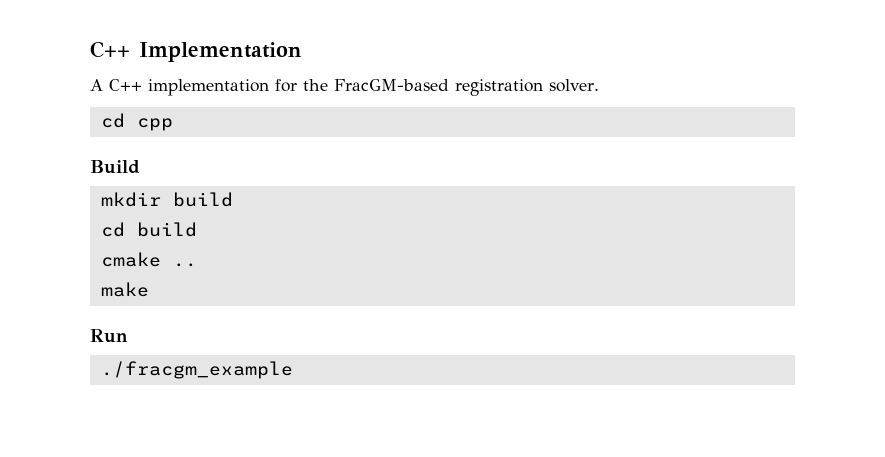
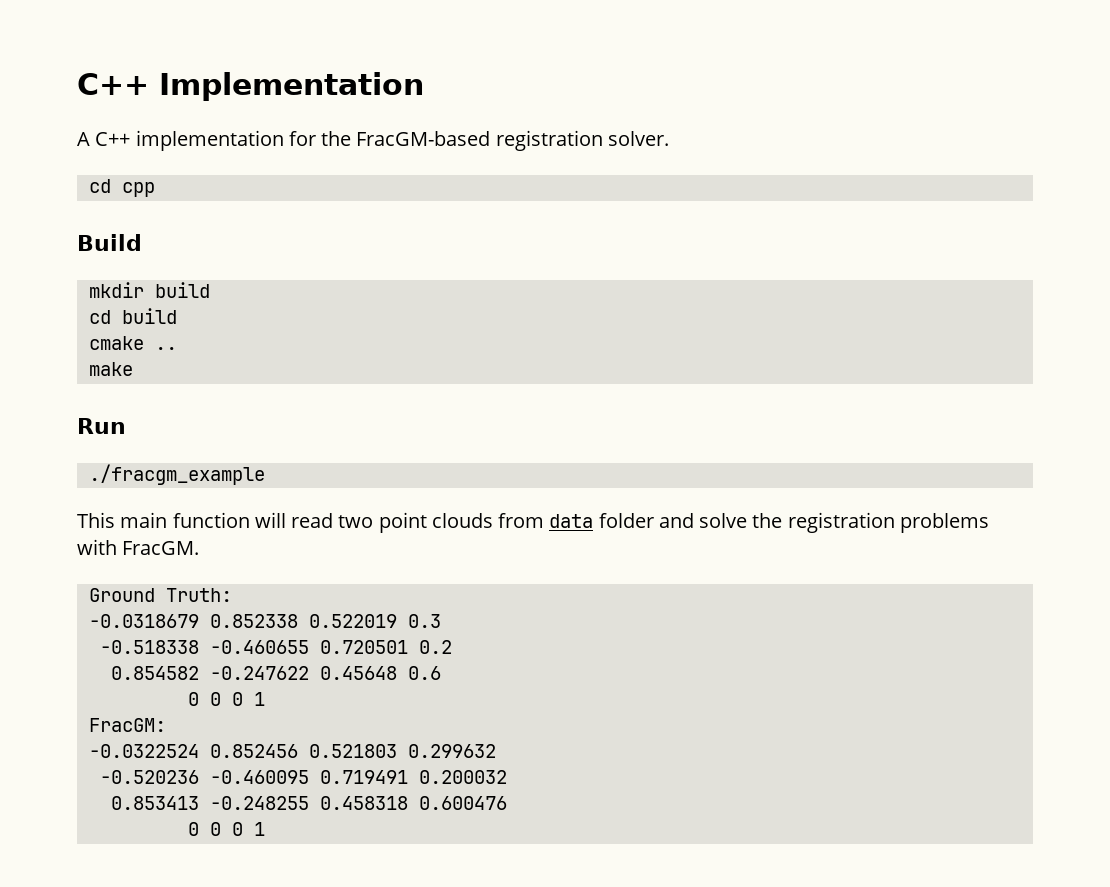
(293, 370) none -> [77,512,989,533] [77,539,200,555] [88,588,232,602] [88,614,441,628] [99,640,452,654] [110,666,441,680] [187,692,265,706] [88,718,166,732] [88,744,496,758] [99,770,507,784] [110,796,507,810] [187,822,265,836] // This main function will read two point clouds from data folder and solve the registration problems with FracGM. // Ground Truth: // -0.0318679 0.852338 0.522019 0.3 // -0.518338 -0.460655 0.720501 0.2 // 0.854582 -0.247622 0.45648 0.6 // 0 0 0 1 // FracGM: // -0.0322524 0.852456 0.521803 0.299632 // -0.520236 -0.460095 0.719491 0.200032 // 0.853413 -0.248255 0.458318 0.600476 // 0 0 0 1

